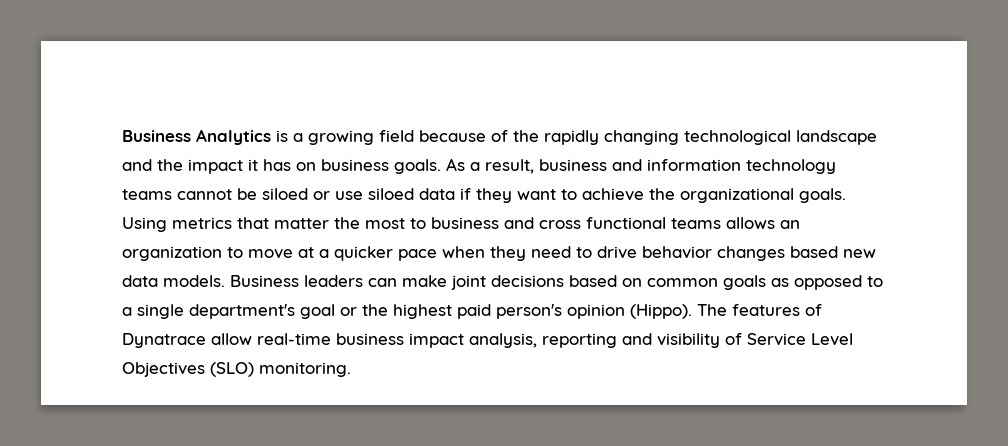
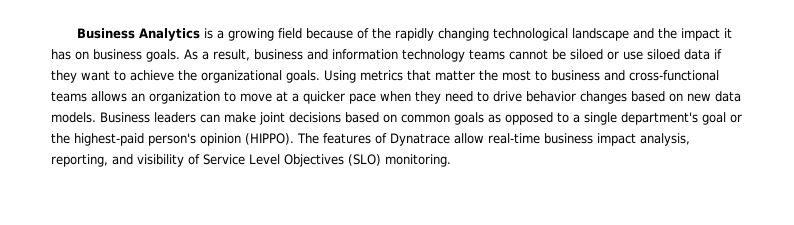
[539,217,666,229] cross functional -> [629,70,719,81] cross-functional
(838, 252) none -> [669,93,683,102] on
[393,304,491,319] highest paid -> [74,133,144,146] highest-paid
[630,304,692,319] (Hippo). -> [245,133,294,145] (HIPPO).
[542,333,617,348] reporting -> [51,154,108,167] reporting,

